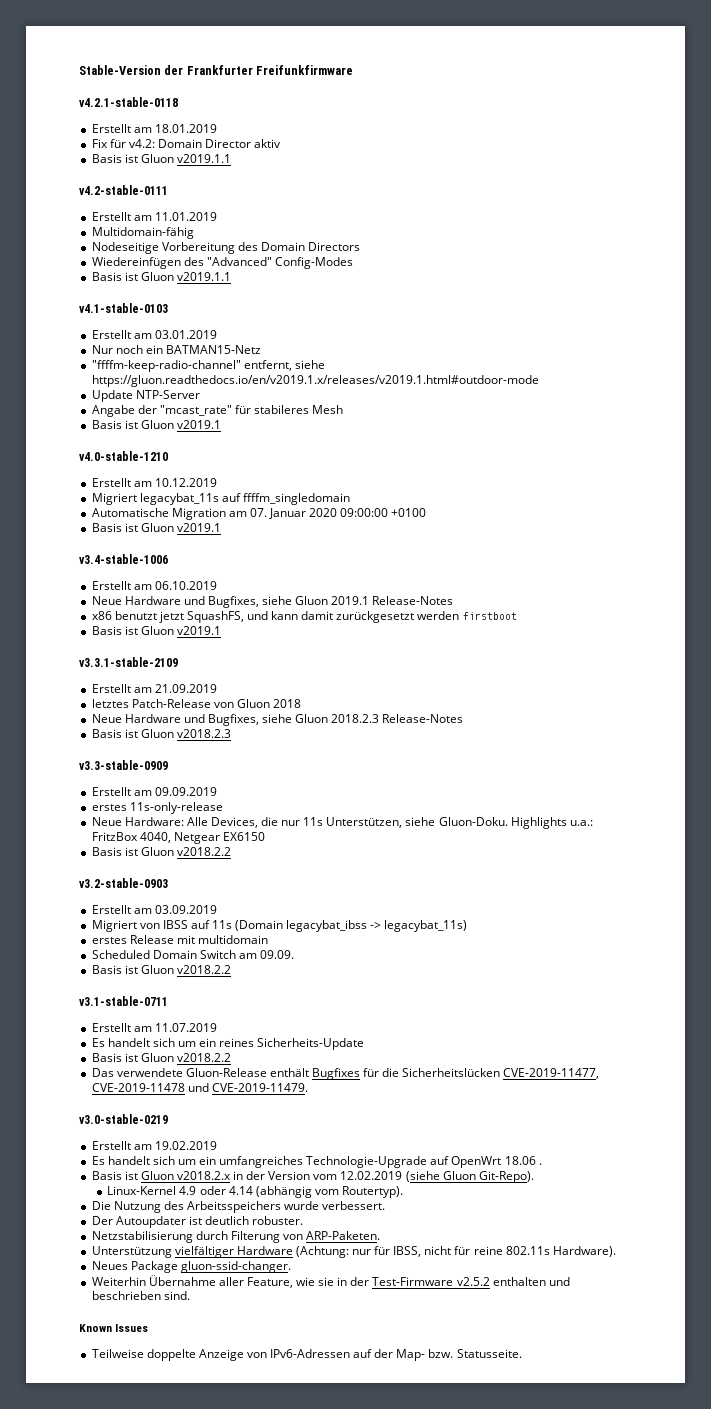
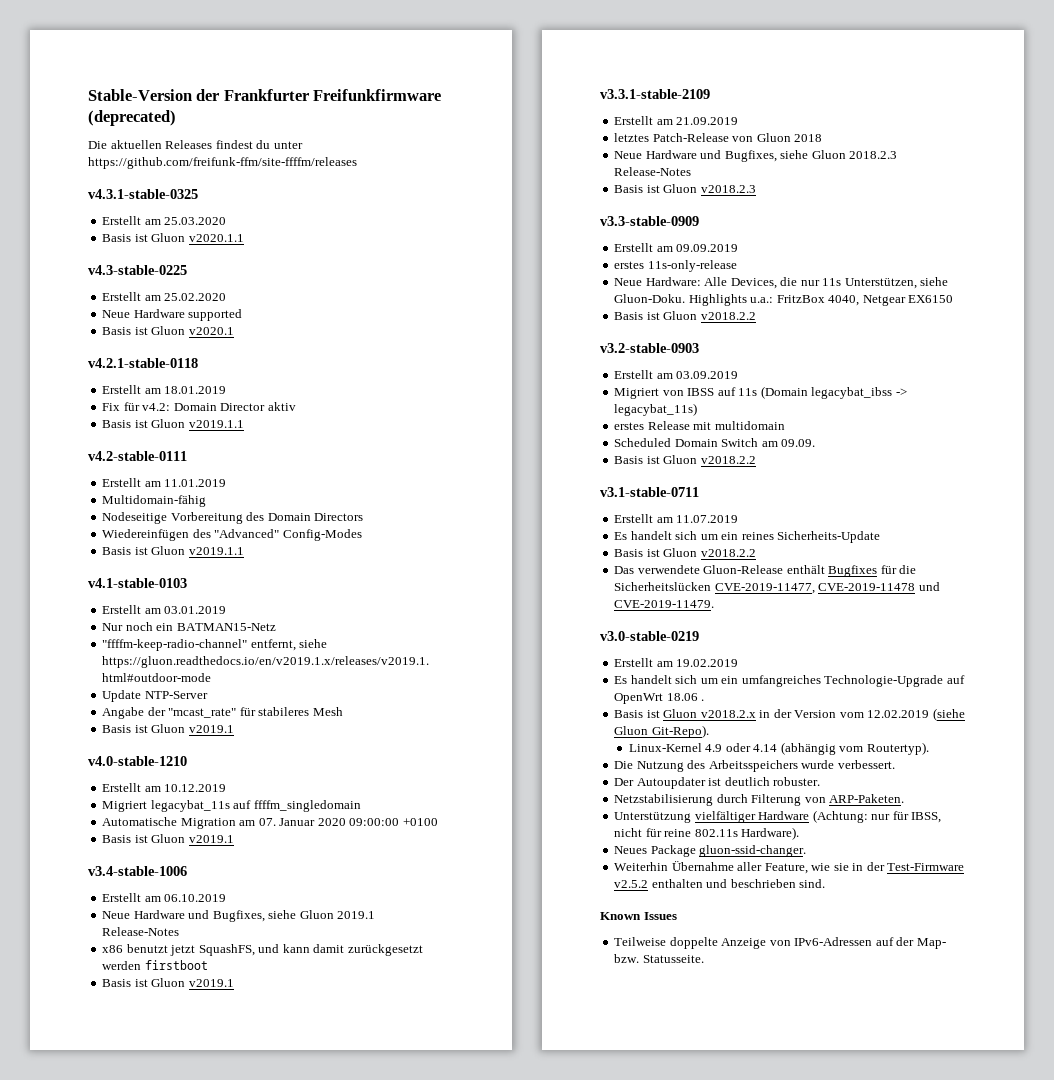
(354, 70) none -> [88,110,176,126] [88,140,303,149] [88,157,357,169] [88,189,198,199] [102,216,227,225] [102,233,244,242] [88,265,187,275] [102,292,227,301] [102,309,243,321] [102,326,234,335] (deprecated) // Die aktuellen Releases findest du unter https://github.com/freifunk-ffm/site-ffffm/releases // v4.3.1-stable-0325 // Erstellt am 25.03.2020 // Basis ist Gluon v2020.1.1 // v4.3-stable-0225 // Erstellt am 25.02.2020 // Neue Hardware supported // Basis ist Gluon v2020.1

